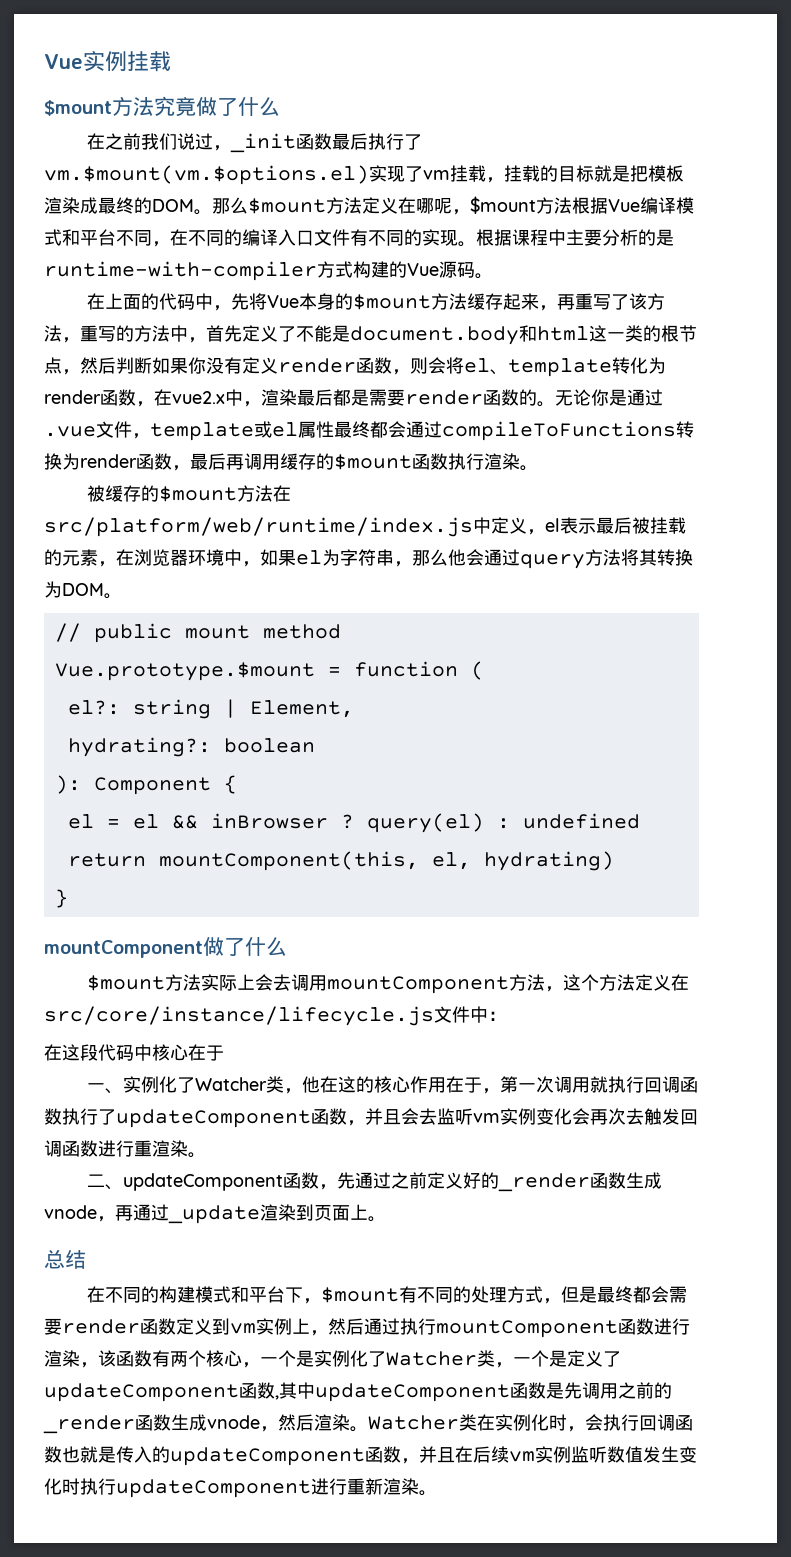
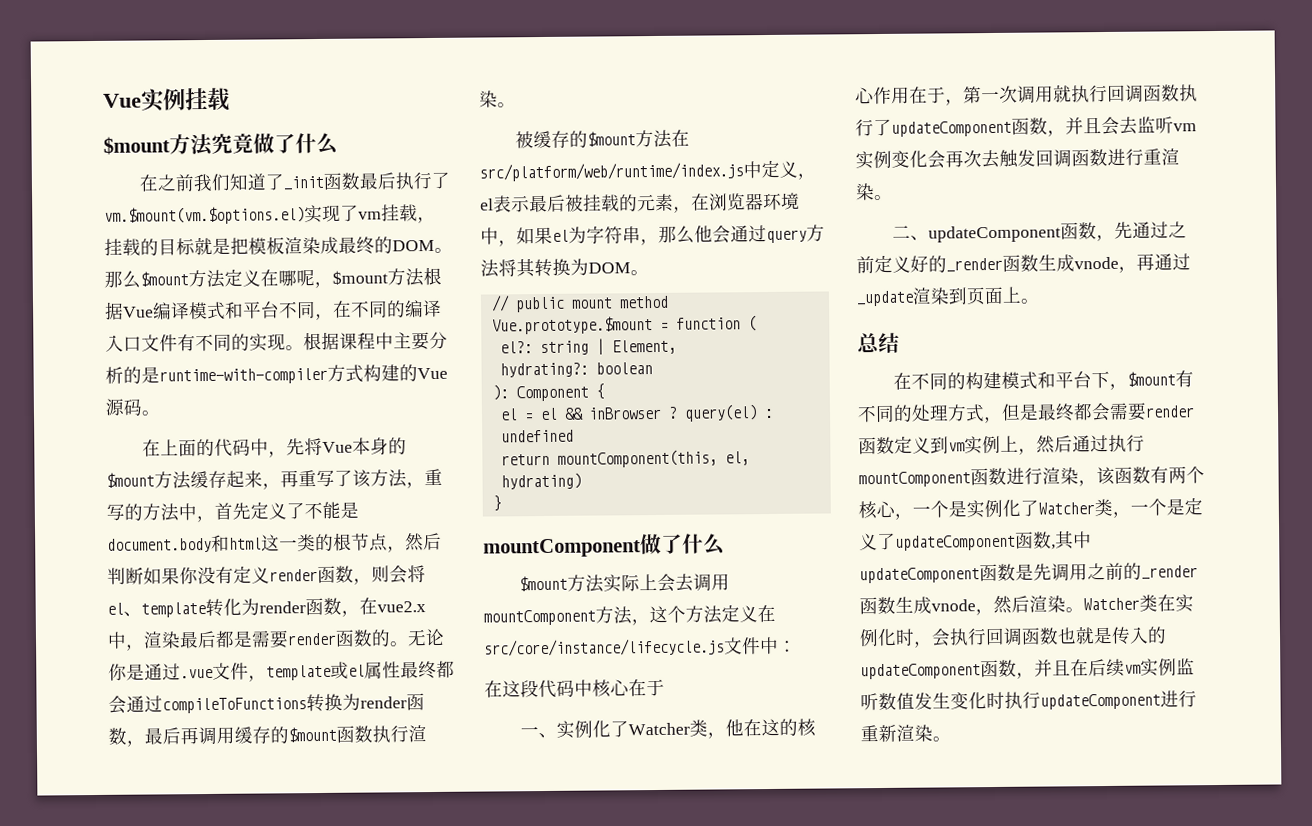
[177,133,232,151] 说过， -> [229,173,286,191] 知道了

